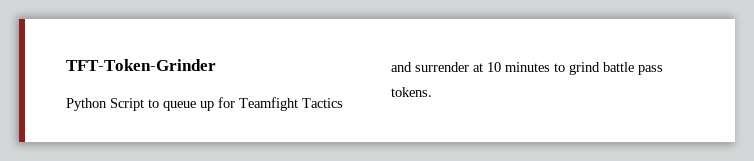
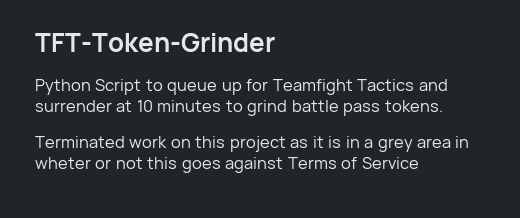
(432, 92) none -> [35,136,470,152] [35,157,419,173] // Terminated work on this project as it is in a grey area in wheter or not this goes against Terms of Service

